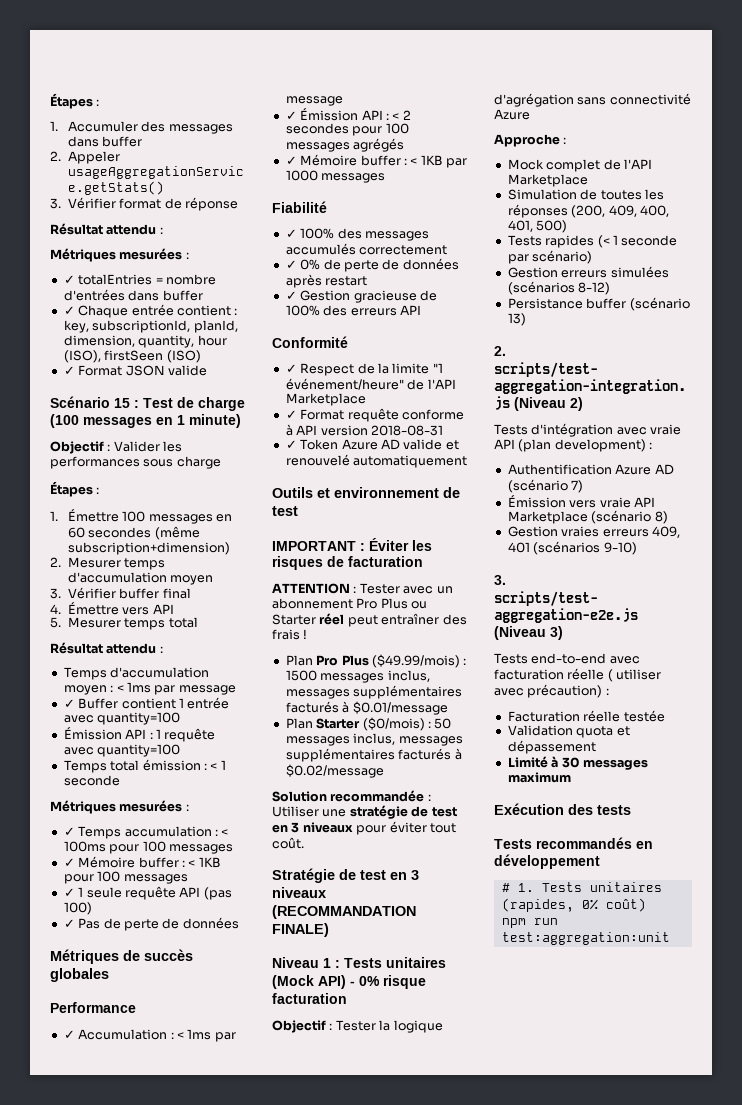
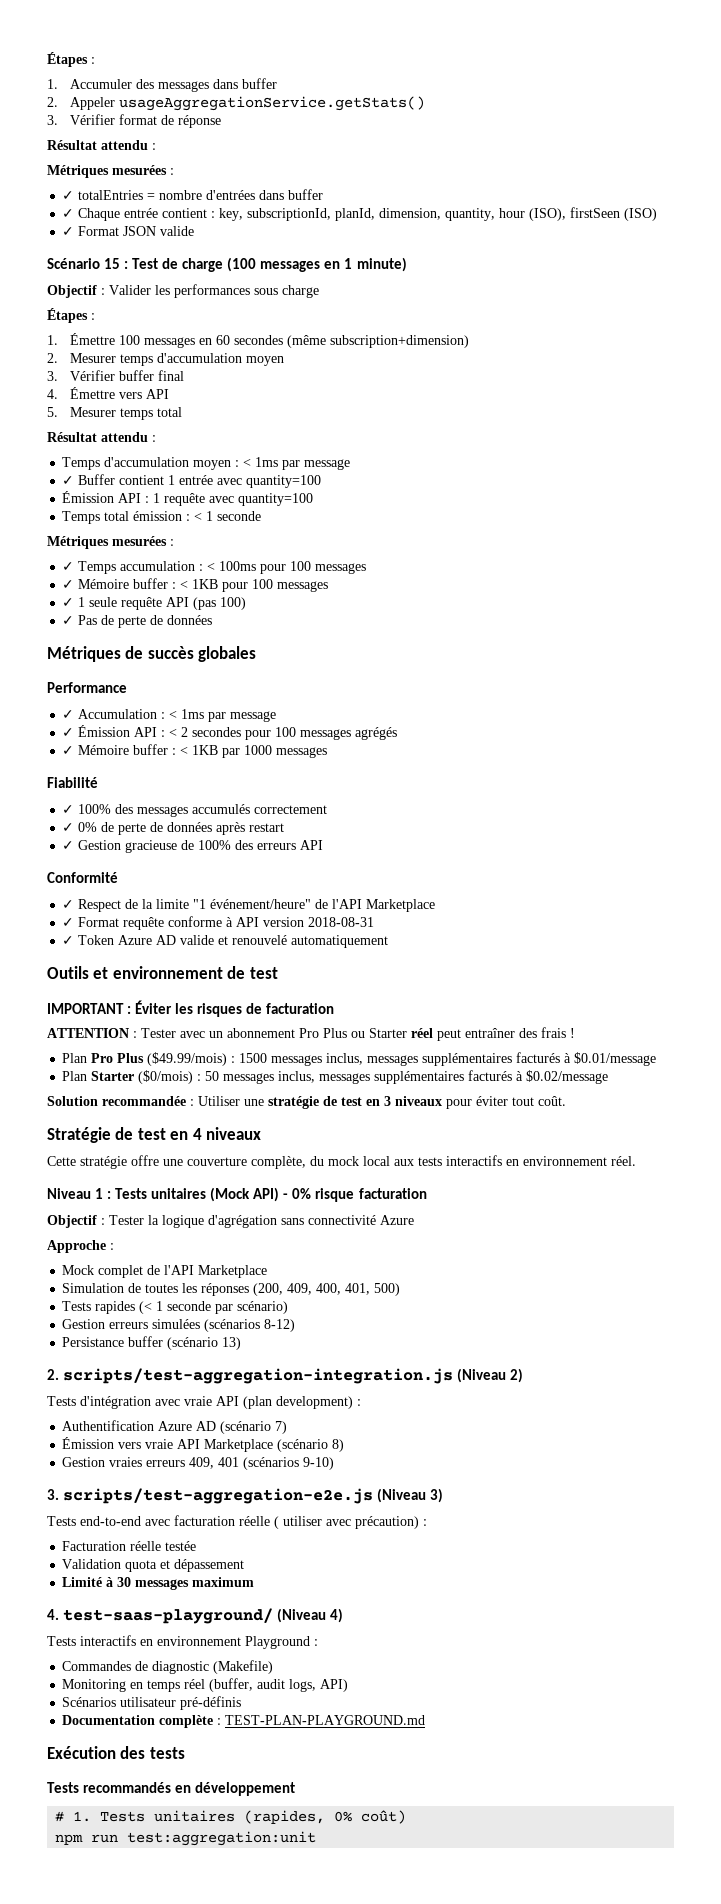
[411,870,419,880] [272,887,326,898] [272,905,416,919] [272,923,329,937] 3 niveaux (RECOMMANDATION FINALE) -> [192,1127,262,1140] [47,1155,636,1169] 4 niveaux // Cette stratégie offre une couverture complète, du mock local aux tests interactifs en environnement réel.
(571, 777) none -> [47,1608,344,1624] [47,1635,318,1649] [62,1660,274,1674] [62,1678,349,1692] [62,1696,242,1710] [62,1715,426,1728] // 4. test-saas-playground/ (Niveau 4) // Tests interactifs en environnement Playground : // Commandes de diagnostic (Makefile) // Monitoring en temps réel (buffer, audit logs, API) // Scénarios utilisateur pré-définis // Documentation complète : TEST-PLAN-PLAYGROUND.md

